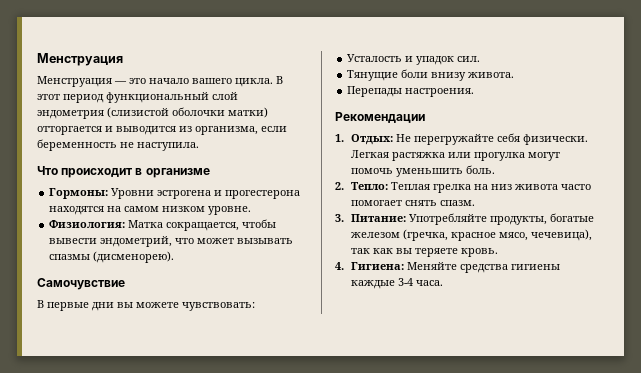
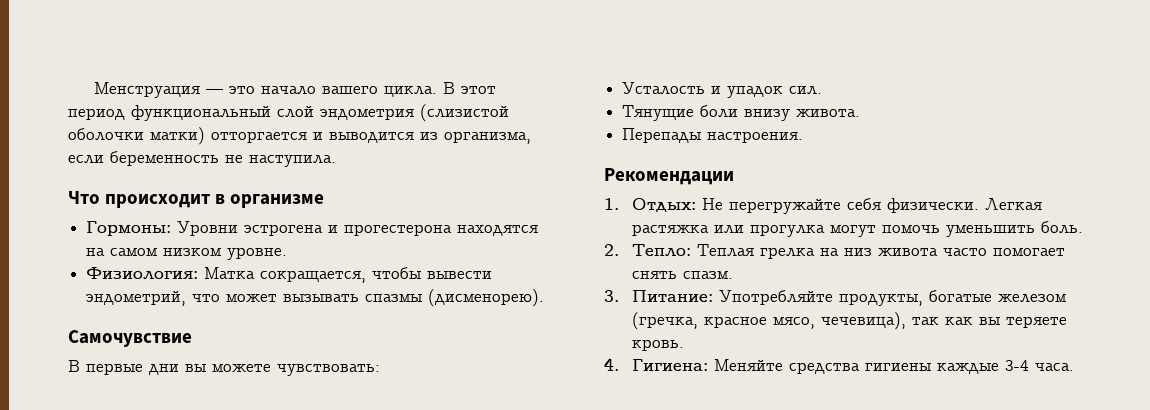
[37,53,123,66] [37,76,112,87] Менструация // Менструация -> [94,82,201,98] Менструация

